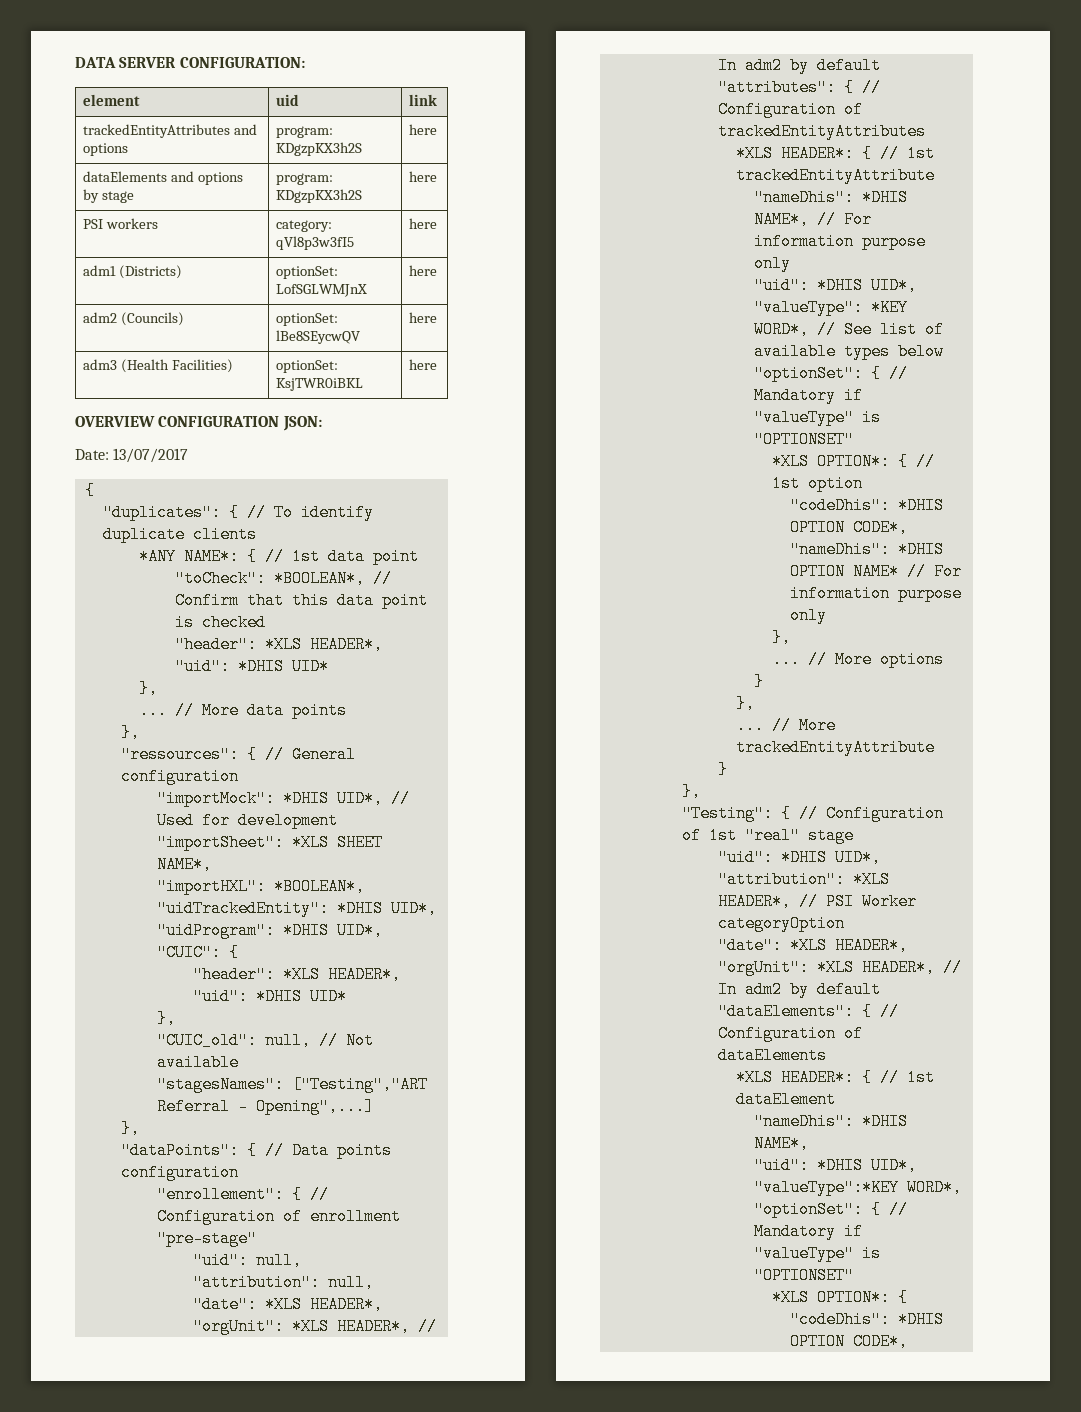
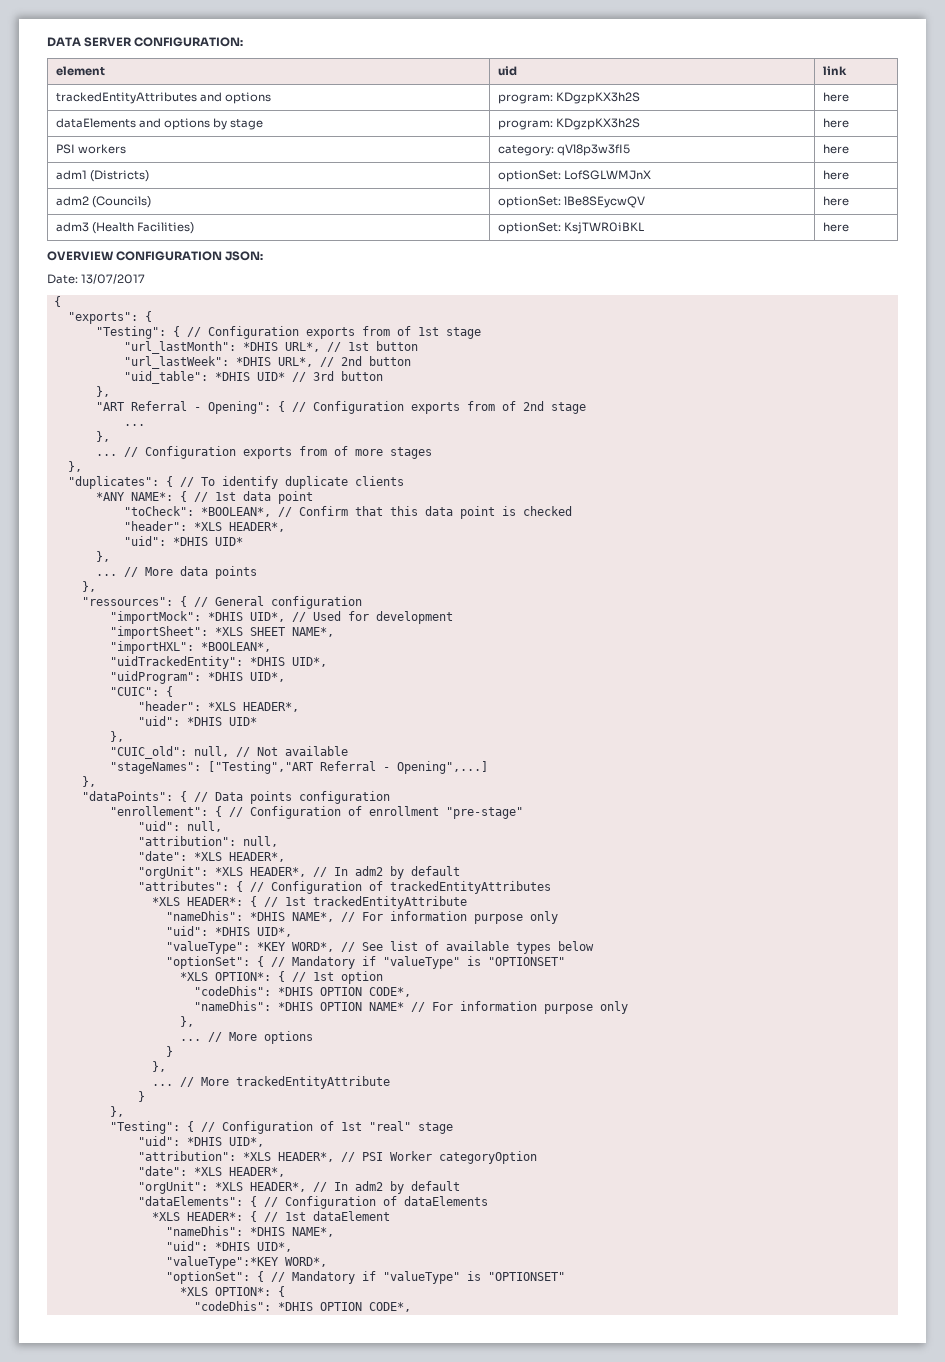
(95, 490) none -> [67,311,152,324] [95,326,481,339] [123,341,418,354] [123,356,411,369] [123,371,383,384] [95,386,110,397] [95,401,586,414] [123,424,145,426] [95,431,110,442] [95,446,432,459] [67,461,82,472] // "exports": { // "Testing": { // Configuration exports from of 1st stage // "url_lastMonth": *DHIS URL*, // 1st button // "url_lastWeek": *DHIS URL*, // 2nd button // "uid_table": *DHIS UID* // 3rd button // }, // "ART Referral - Opening": { // Configuration exports from of 2nd stage // ... // }, // ... // Configuration exports from of more stages // },
[156,1076,284,1093] "stagesNames": -> [109,762,201,774] "stageNames":

